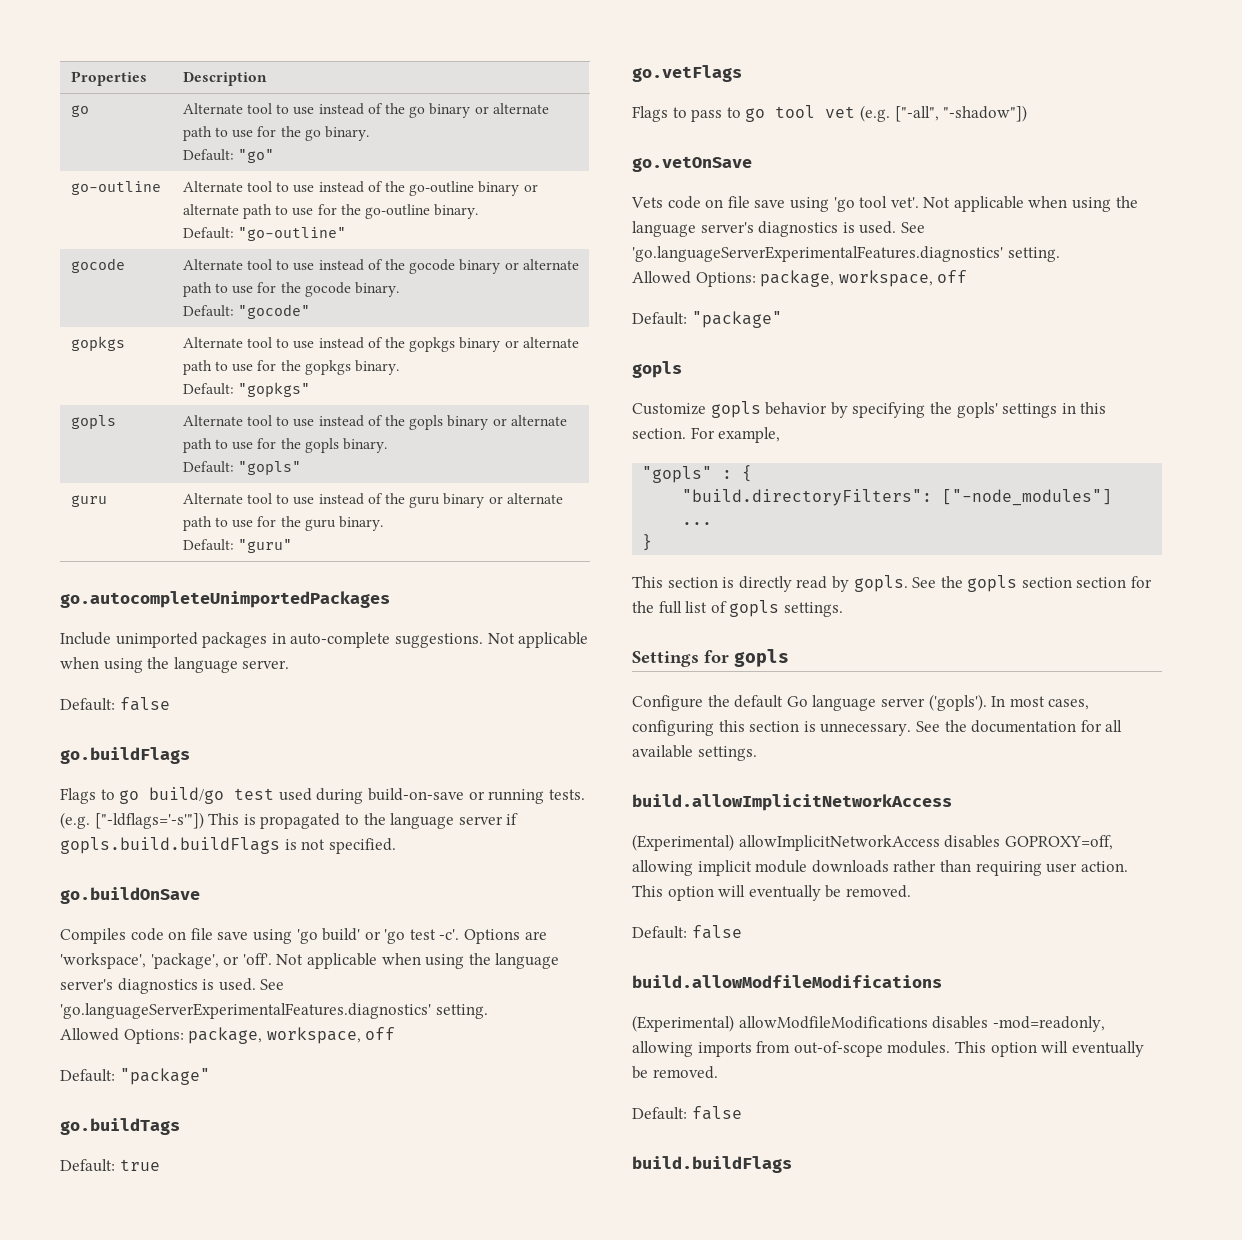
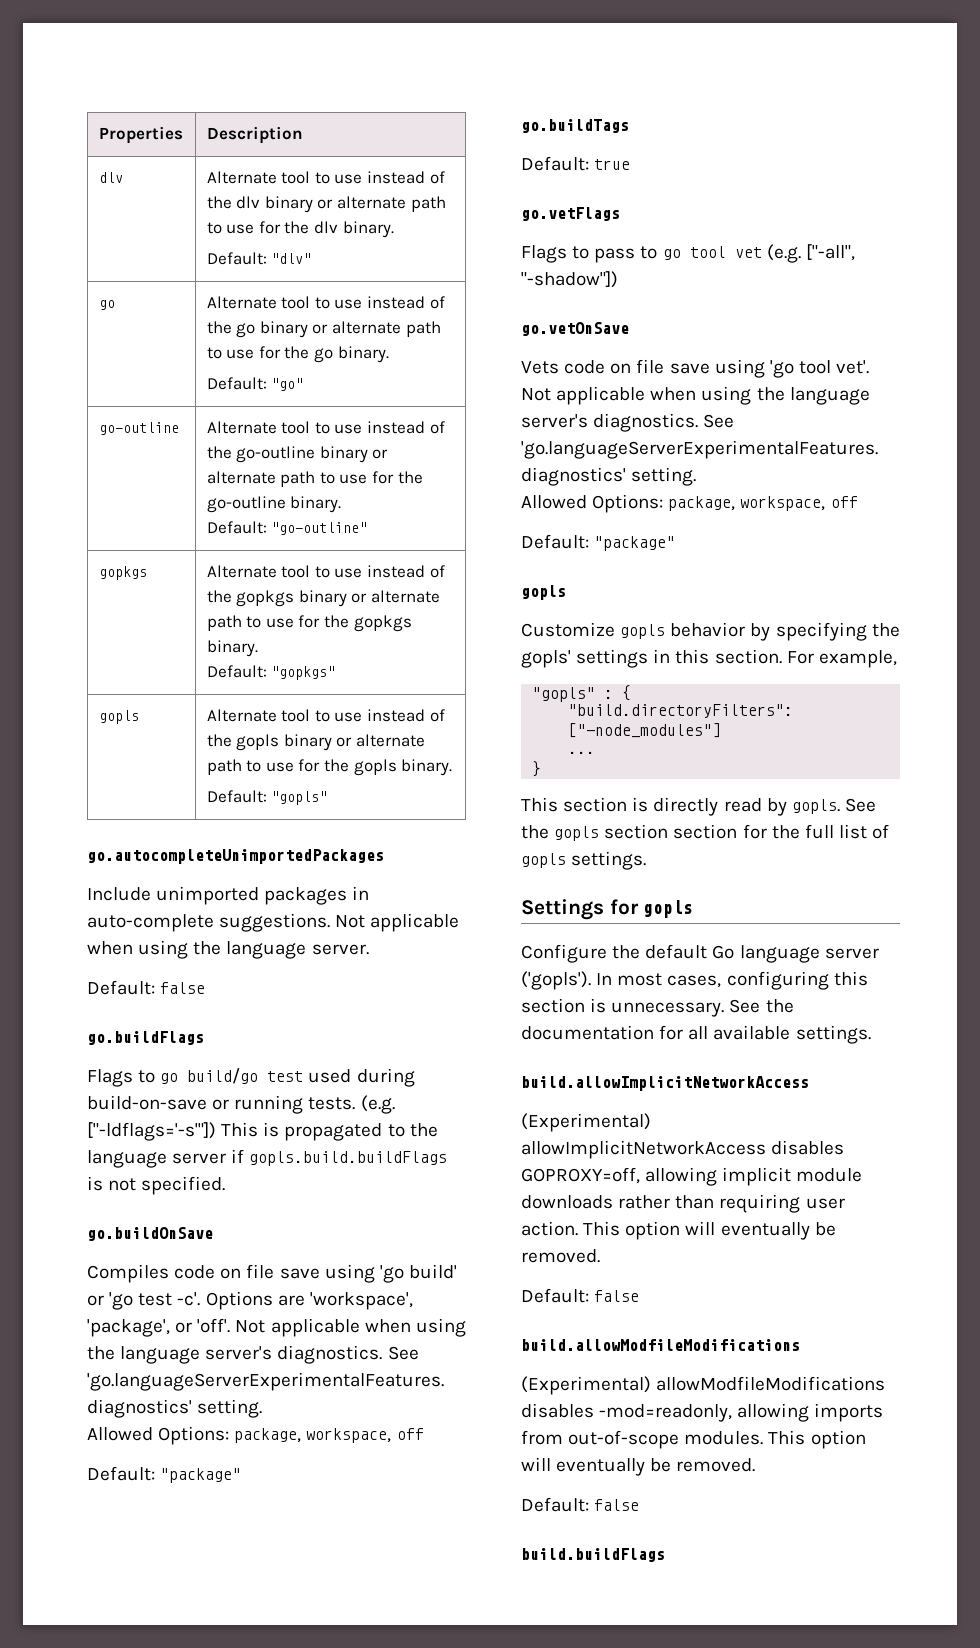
(267, 79) none -> [98,172,123,183] [206,171,445,184] [206,196,446,213] [206,221,394,238] [206,252,312,265] // dlv | Alternate tool to use instead of the dlv binary or alternate path to use for the dlv binary. // Default: "dlv"
[70,258,125,273] [182,259,579,274] [182,282,399,297] [182,304,311,319] // gocode | Alternate tool to use instead of the gocode binary or alternate path to use for the gocode binary. // Default: "gocode" -> (368, 528) none
[70,495,107,507] [182,493,563,508] [182,516,383,531] [182,539,293,553] // guru | Alternate tool to use instead of the guru binary or alternate path to use for the guru binary. // Default: "guru" -> (328, 798) none
[117,978,256,994] diagnostics is used. -> [277,1345,383,1364] diagnostics.
[758,221,897,237] diagnostics is used. -> [593,413,699,432] diagnostics.

